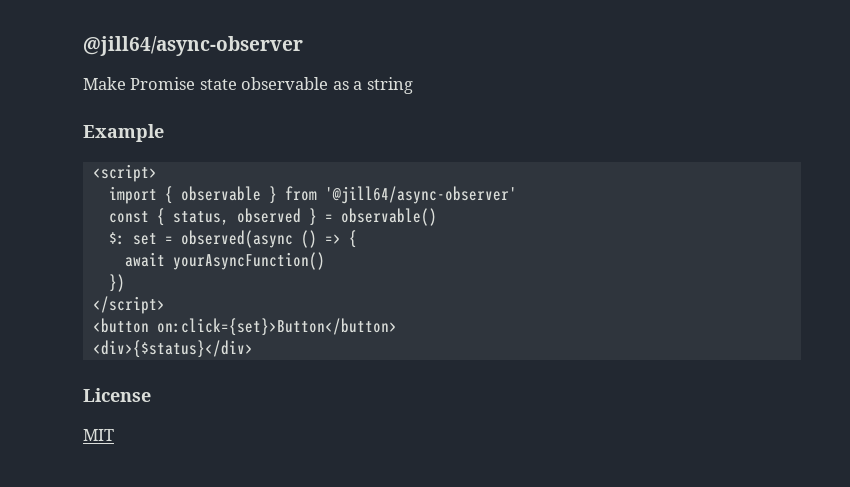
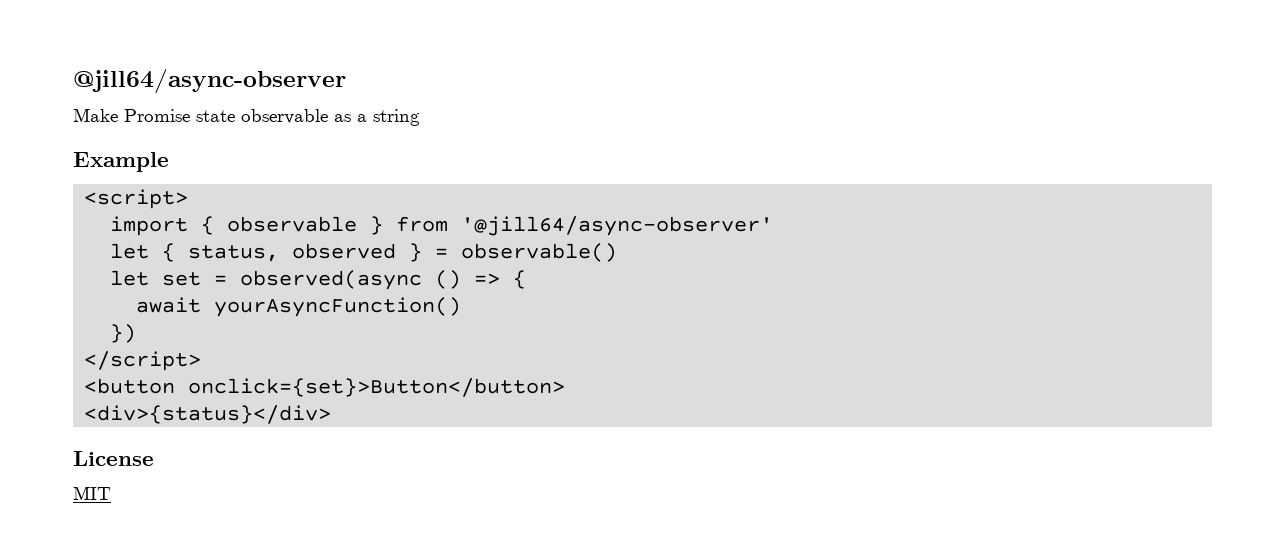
[108,211,149,223] const -> [110,243,150,259] let
[108,232,125,245] $: -> [110,270,150,286] let
[156,318,397,336] [92,340,253,358] on:click={set}>Button</button> // <div>{$status}</div> -> [188,378,566,397] [84,405,332,424] onclick={set}>Button</button> // <div>{status}</div>

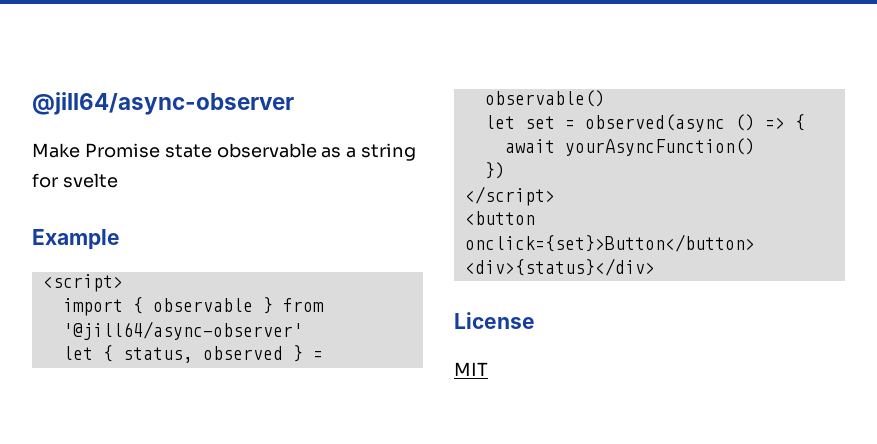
(420, 117) none -> [32,173,118,188] for svelte

